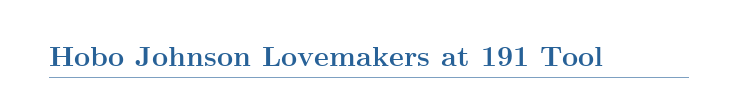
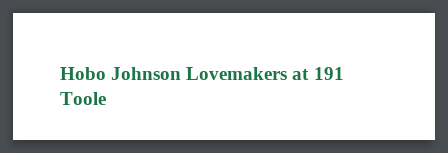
[540,47,603,66] Tool -> [60,92,106,105] Toole

